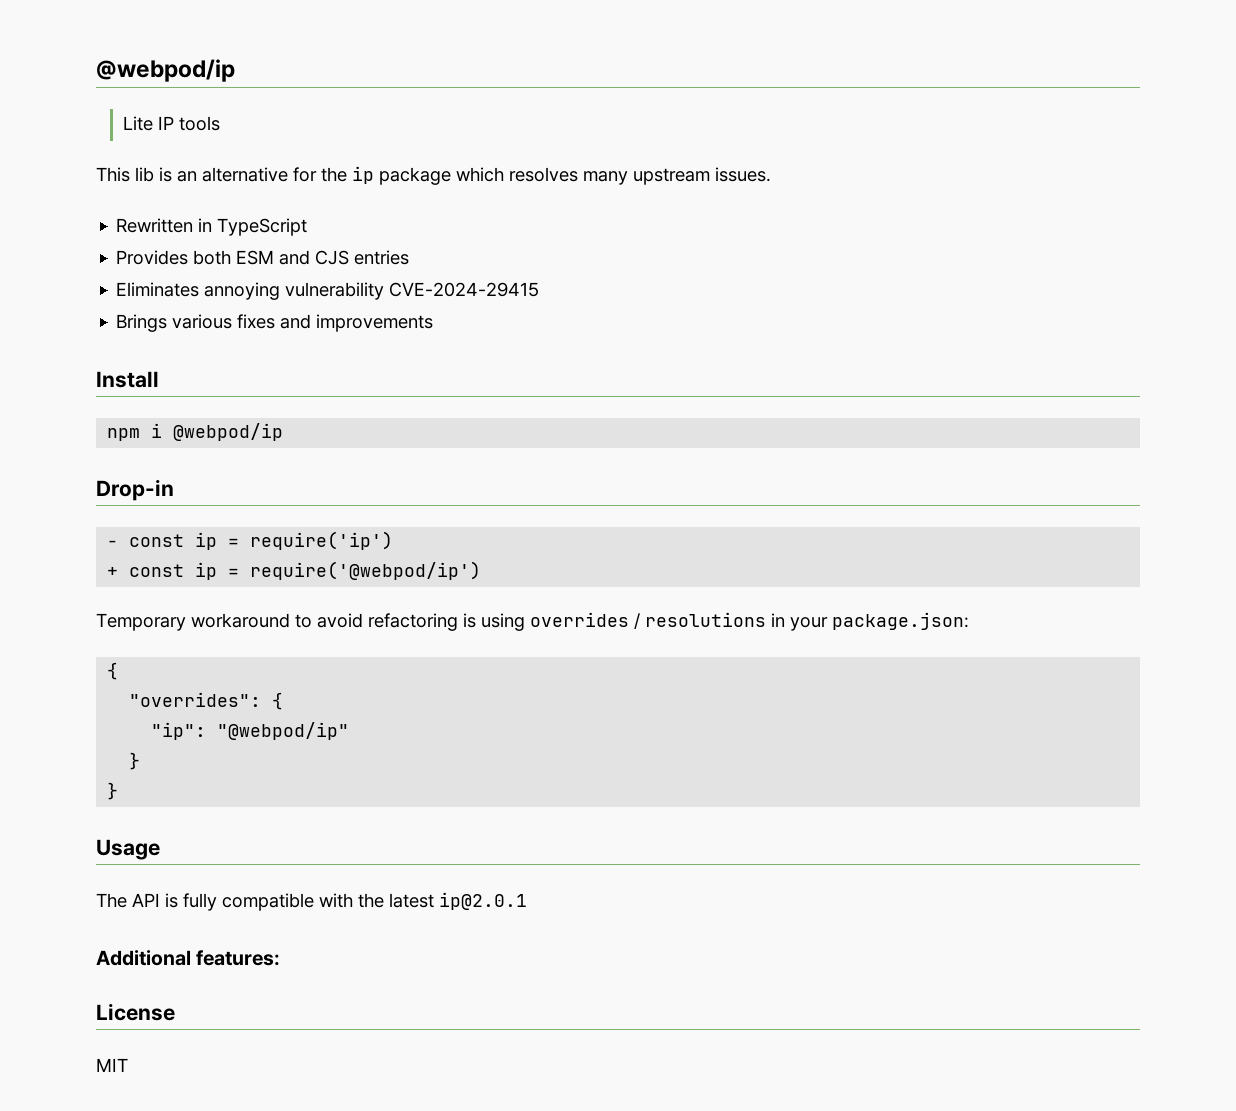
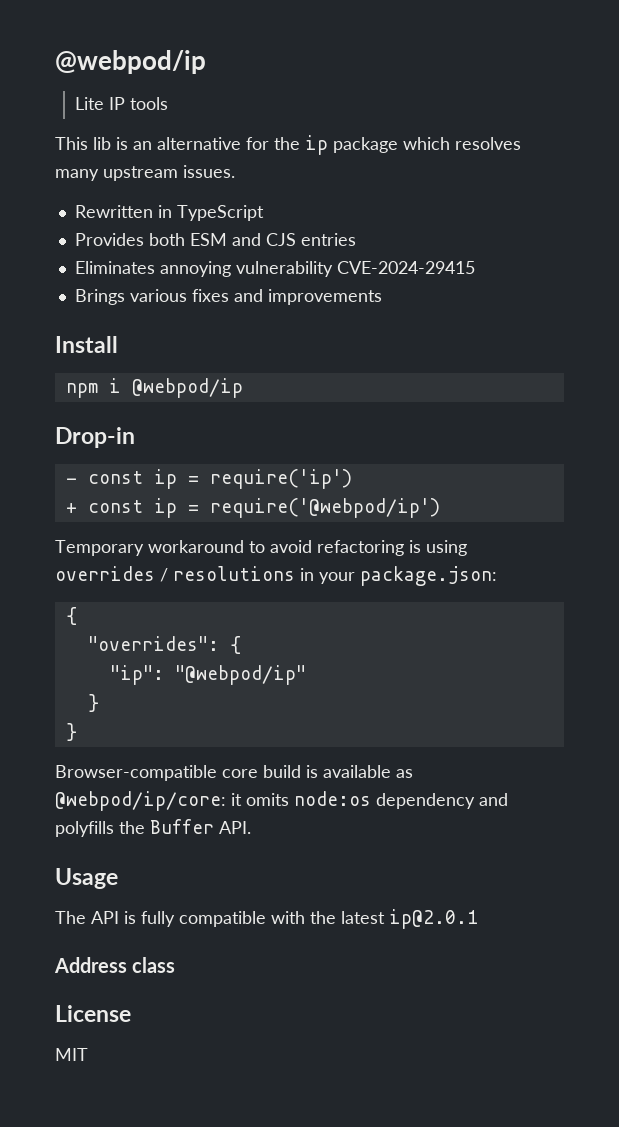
(119, 791) none -> [55,765,413,781] [55,791,508,811] [55,819,251,837] // Browser-compatible core build is available as @webpod/ip/core: it omits node:os dependency and polyfills the Buffer API.
[96,950,281,966] Additional features: -> [54,957,176,973] Address class

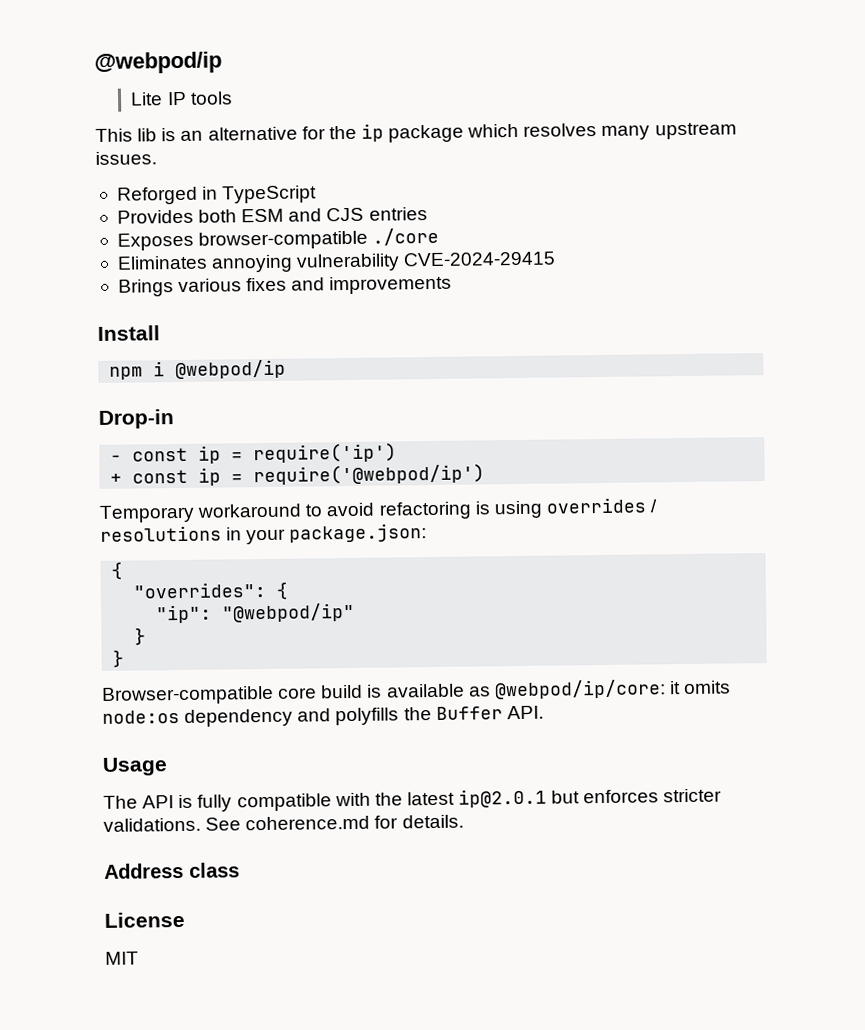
[74,205,153,218] Rewritten -> [116,186,198,205] Reforged
(356, 239) none -> [116,227,440,251] // Exposes browser-compatible ./core
(478, 919) none -> [551,788,723,804] [103,814,464,832] but enforces stricter validations. See coherence.md for details.

